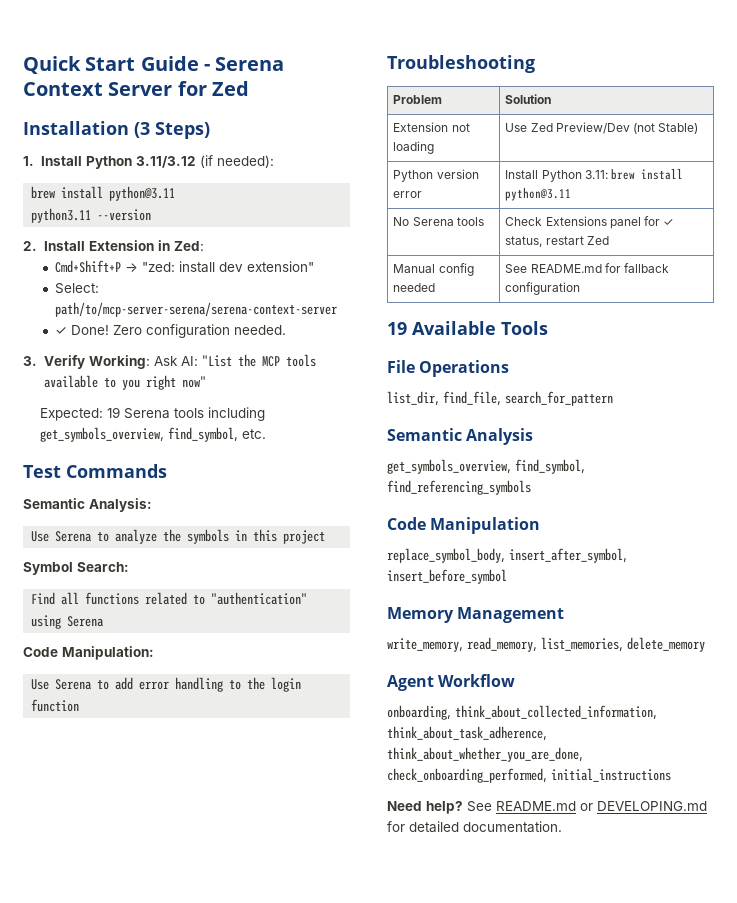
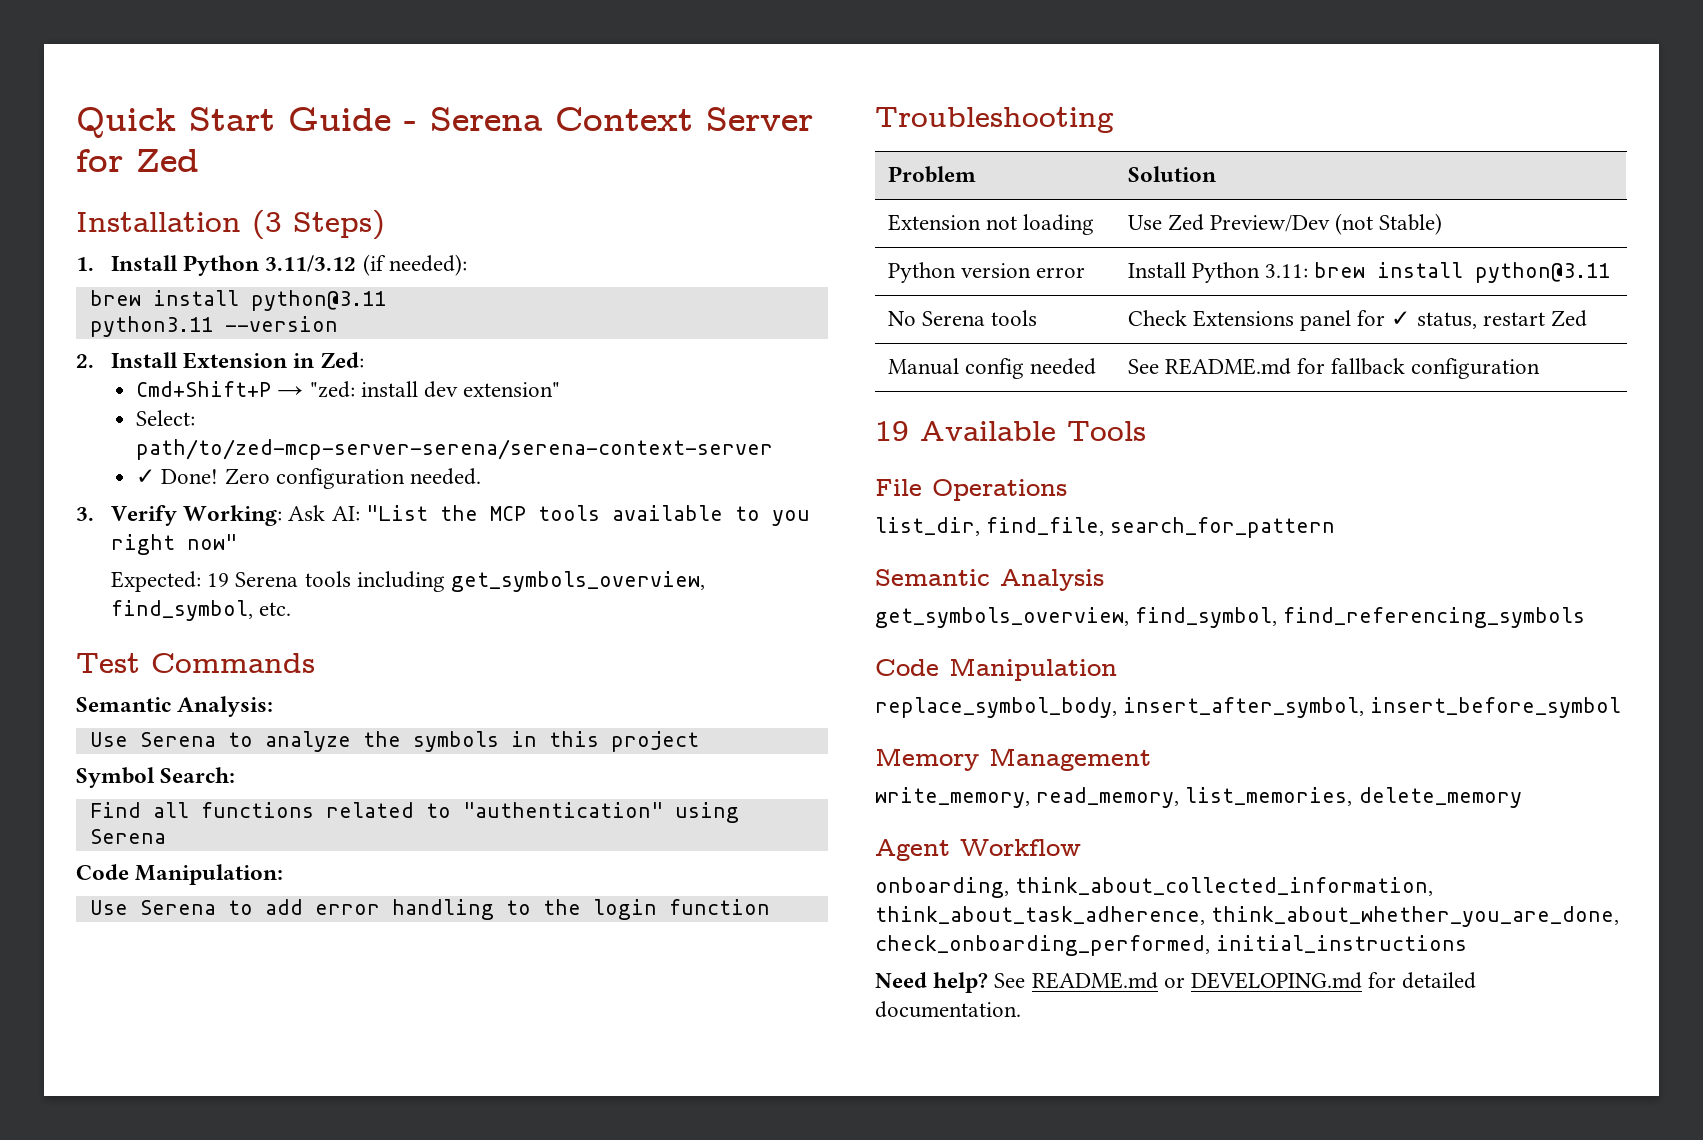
[54,302,337,317] path/to/mcp-server-serena/serena-context-server -> [136,439,774,460] path/to/zed-mcp-server-serena/serena-context-server

